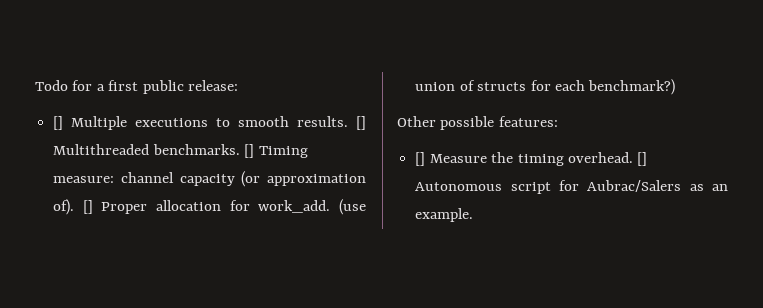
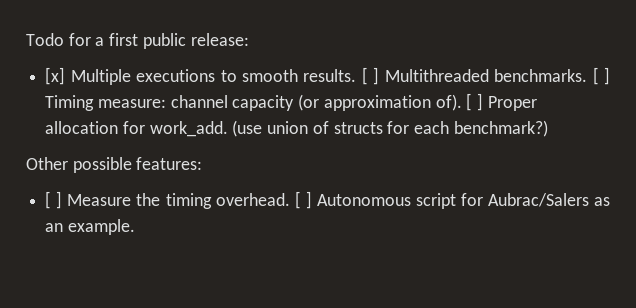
[53,116,64,130] [] -> [45,67,66,85] [x]
[356,116,366,130] [53,144,255,158] [] Multithreaded benchmarks. [] -> [361,67,610,85] [ ] Multithreaded benchmarks. [ ]
[82,200,93,214] [] -> [466,93,484,111] [ ]
[415,152,426,166] [] -> [45,191,63,209] [ ]
[637,152,648,166] [] -> [294,191,312,209] [ ]

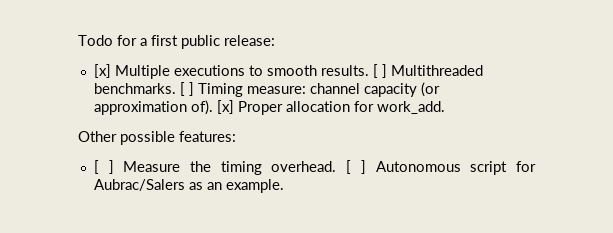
[466,93,484,111] [ ] -> [216,100,234,114] [x]
[232,120,548,137] (use union of structs for each benchmark?) -> (445, 107) none

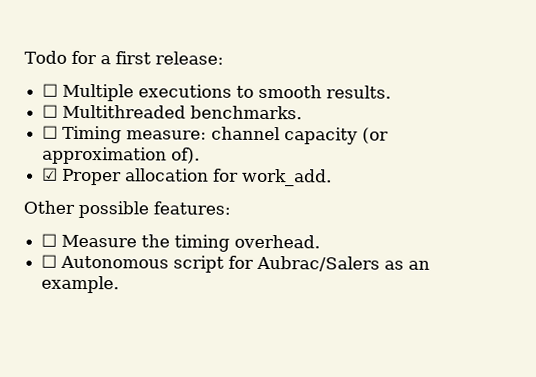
[181,35,220,49] public -> (151, 58) none
[93,64,111,78] [x] -> [42,83,59,97] ☐
[372,64,387,78] [ ] -> [42,104,59,118] // ☐
[179,82,194,96] [ ] -> [42,125,59,139] // ☐
[216,100,234,114] [x] -> [42,167,59,181] // ☑
[93,160,114,174] [ ] -> [41,233,58,247] ☐
[346,160,366,174] [ ] -> [41,254,58,268] // ☐

